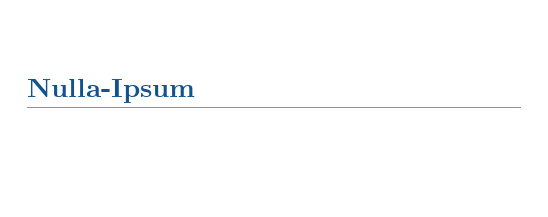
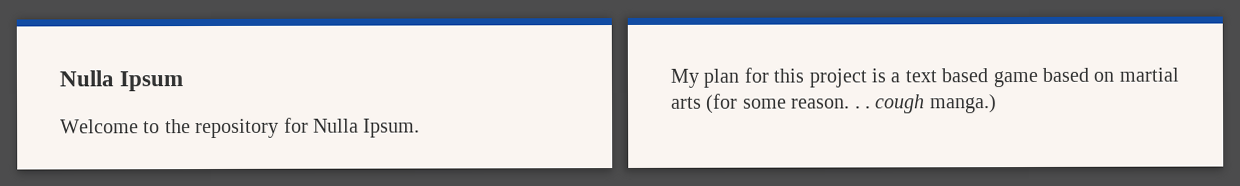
[27,78,195,103] Nulla-Ipsum -> [59,70,184,92] [60,117,421,139] [670,67,1179,88] [671,93,997,114] Nulla Ipsum // Welcome to the repository for Nulla Ipsum. // My plan for this project is a text based game based on martial arts (for some reason. . . cough manga.)

